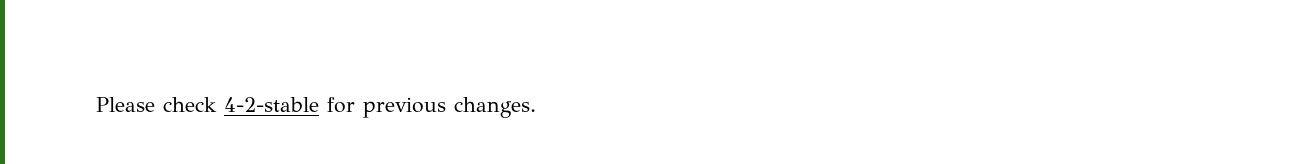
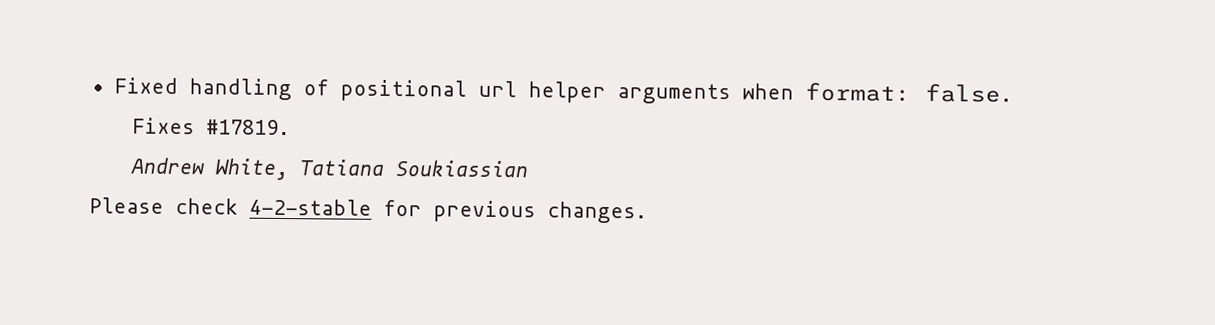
(96, 104) none -> [113,77,1012,105] [132,117,291,136] [130,157,530,181] Fixed handling of positional url helper arguments when format: false. // Fixes #17819. // Andrew White, Tatiana Soukiassian //

